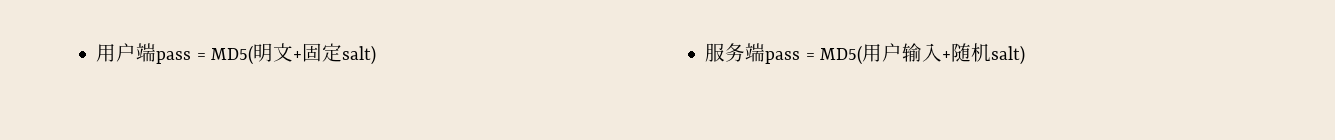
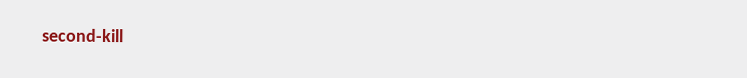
[96,43,376,65] [705,43,1025,65] 用户端pass = MD5(明文+固定salt) // 服务端pass = MD5(用户输入+随机salt) -> [41,28,124,43] second-kill

